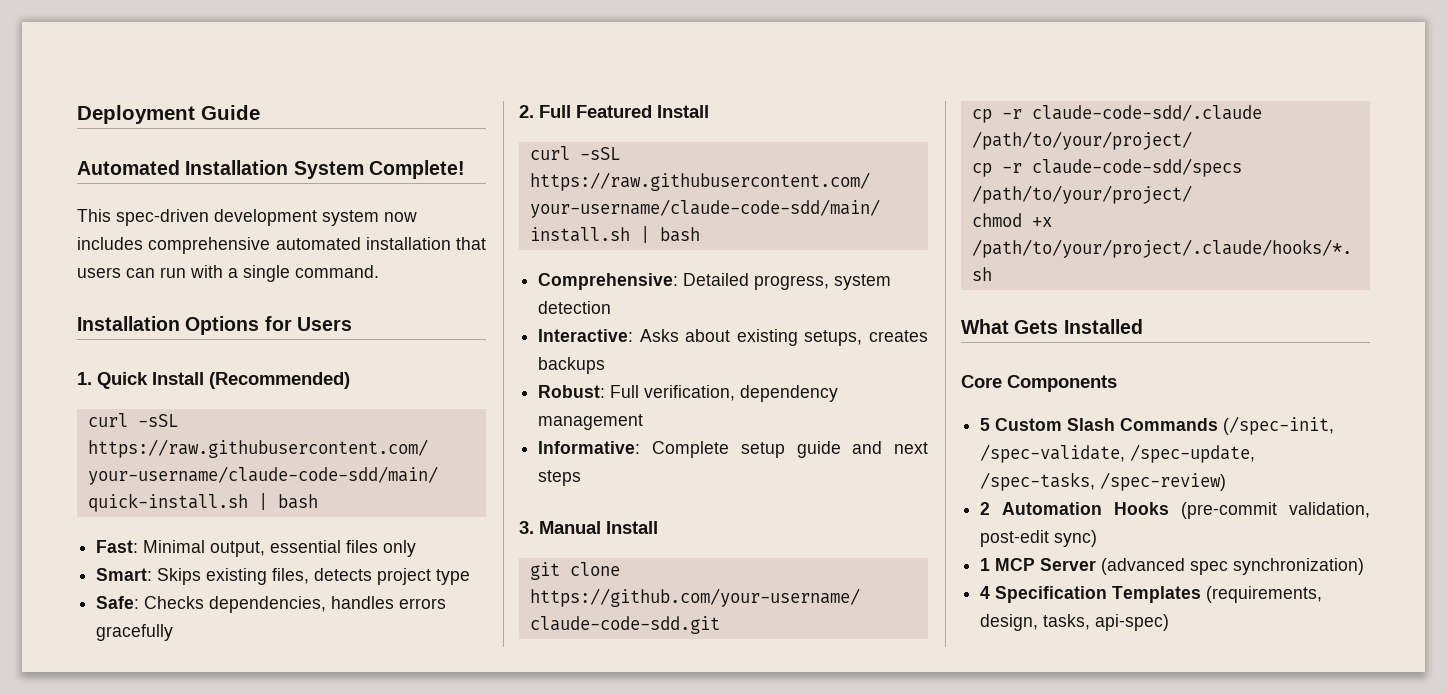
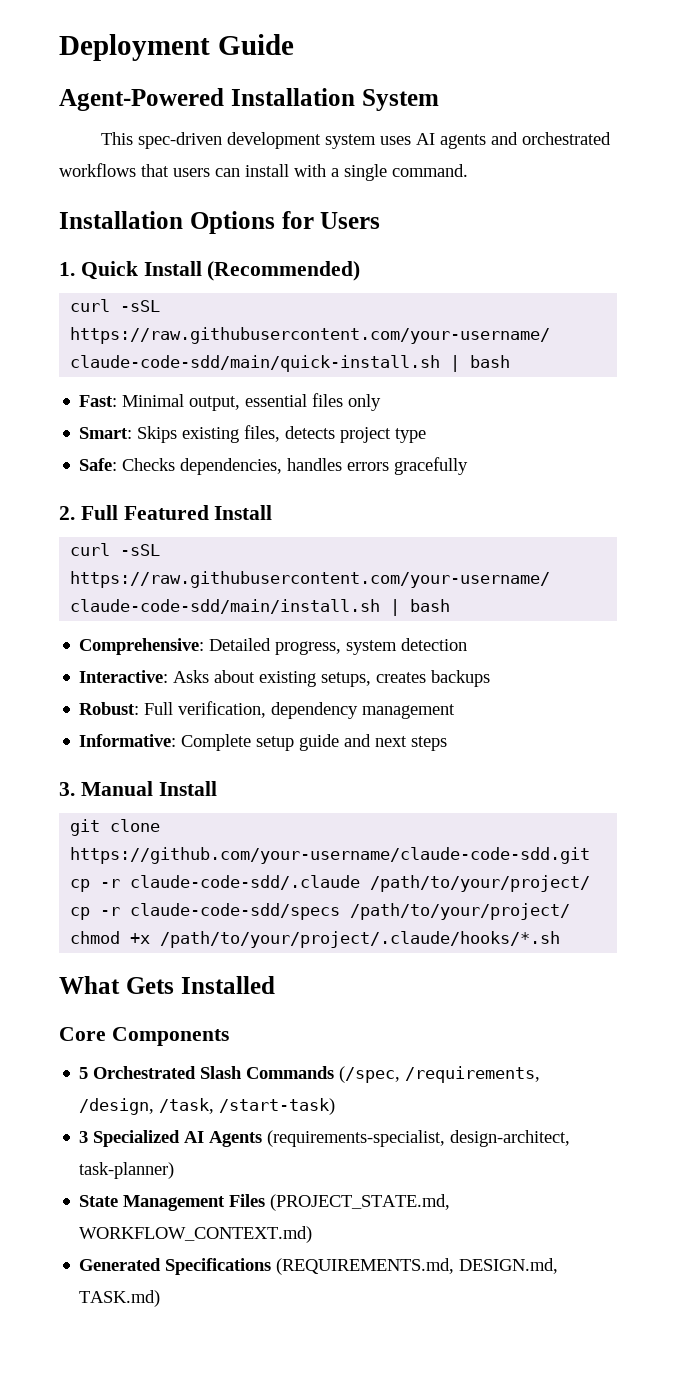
[77,160,180,175] Automated -> [59,88,224,111] Agent-Powered
[368,160,465,179] Complete! -> (439, 100) none
[384,212,417,222] [77,237,451,254] now includes comprehensive automated installation -> [379,132,611,149] [59,163,136,177] uses AI agents and orchestrated workflows
[160,267,186,278] run -> [245,164,289,177] install
[995,418,1063,431] Custom -> [93,1066,197,1079] Orchestrated
[1223,416,1335,435] [980,444,1256,463] [980,472,1227,491] [980,502,1370,519] [980,530,1098,547] [980,558,1365,575] [980,586,1323,603] [980,614,1170,631] (/spec-init, /spec-validate, /spec-update, /spec-tasks, /spec-review) // 2 Automation Hooks (pre-commit validation, post-edit sync) // 1 MCP Server (advanced spec synchronization) // 4 Specification Templates (requirements, design, tasks, api-spec) -> [339,1066,541,1083] [79,1098,336,1115] [79,1130,571,1147] [79,1162,175,1179] [79,1194,451,1211] [79,1226,313,1243] [79,1258,559,1275] [79,1290,161,1307] (/spec, /requirements, /design, /task, /start-task) // 3 Specialized AI Agents (requirements-specialist, design-architect, task-planner) // State Management Files (PROJECT_STATE.md, WORKFLOW_CONTEXT.md) // Generated Specifications (REQUIREMENTS.md, DESIGN.md, TASK.md)

